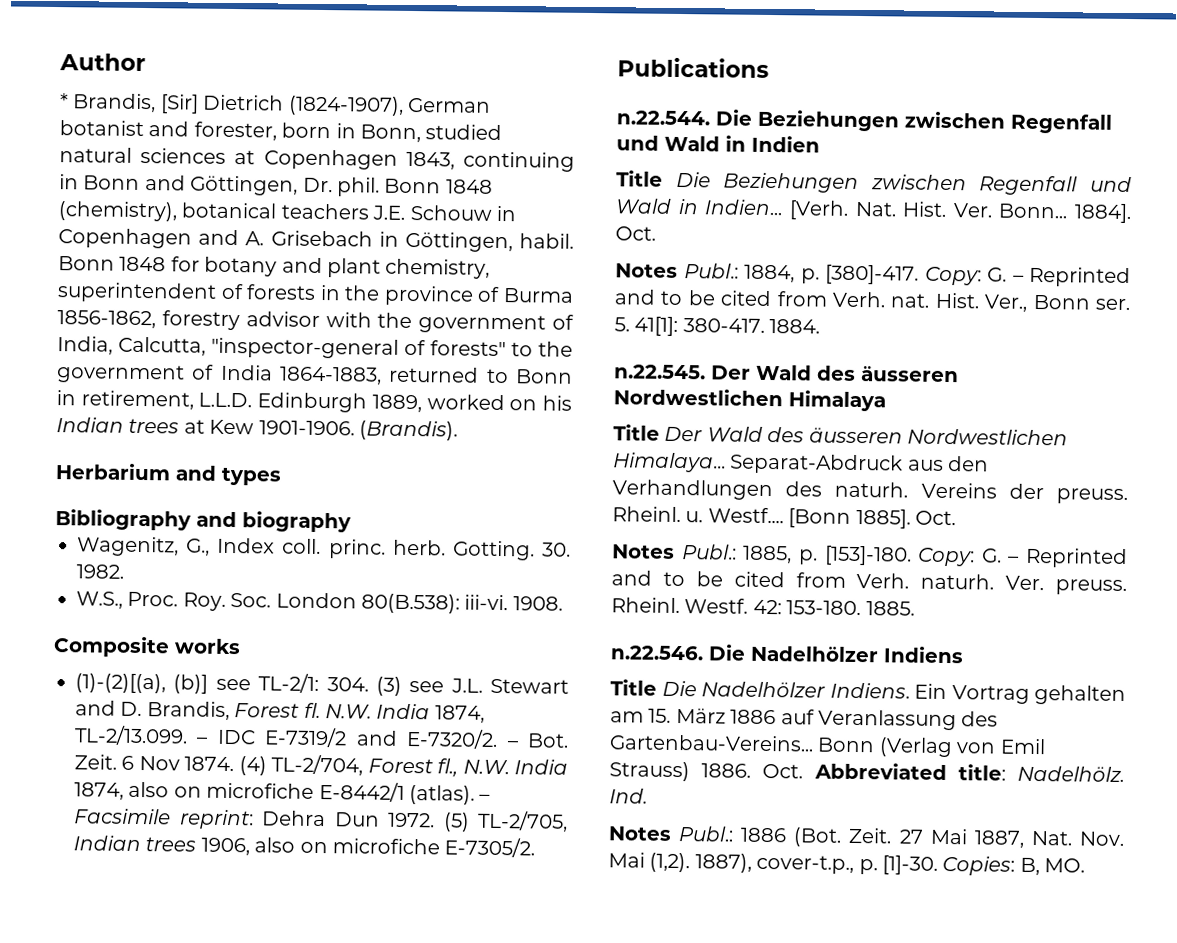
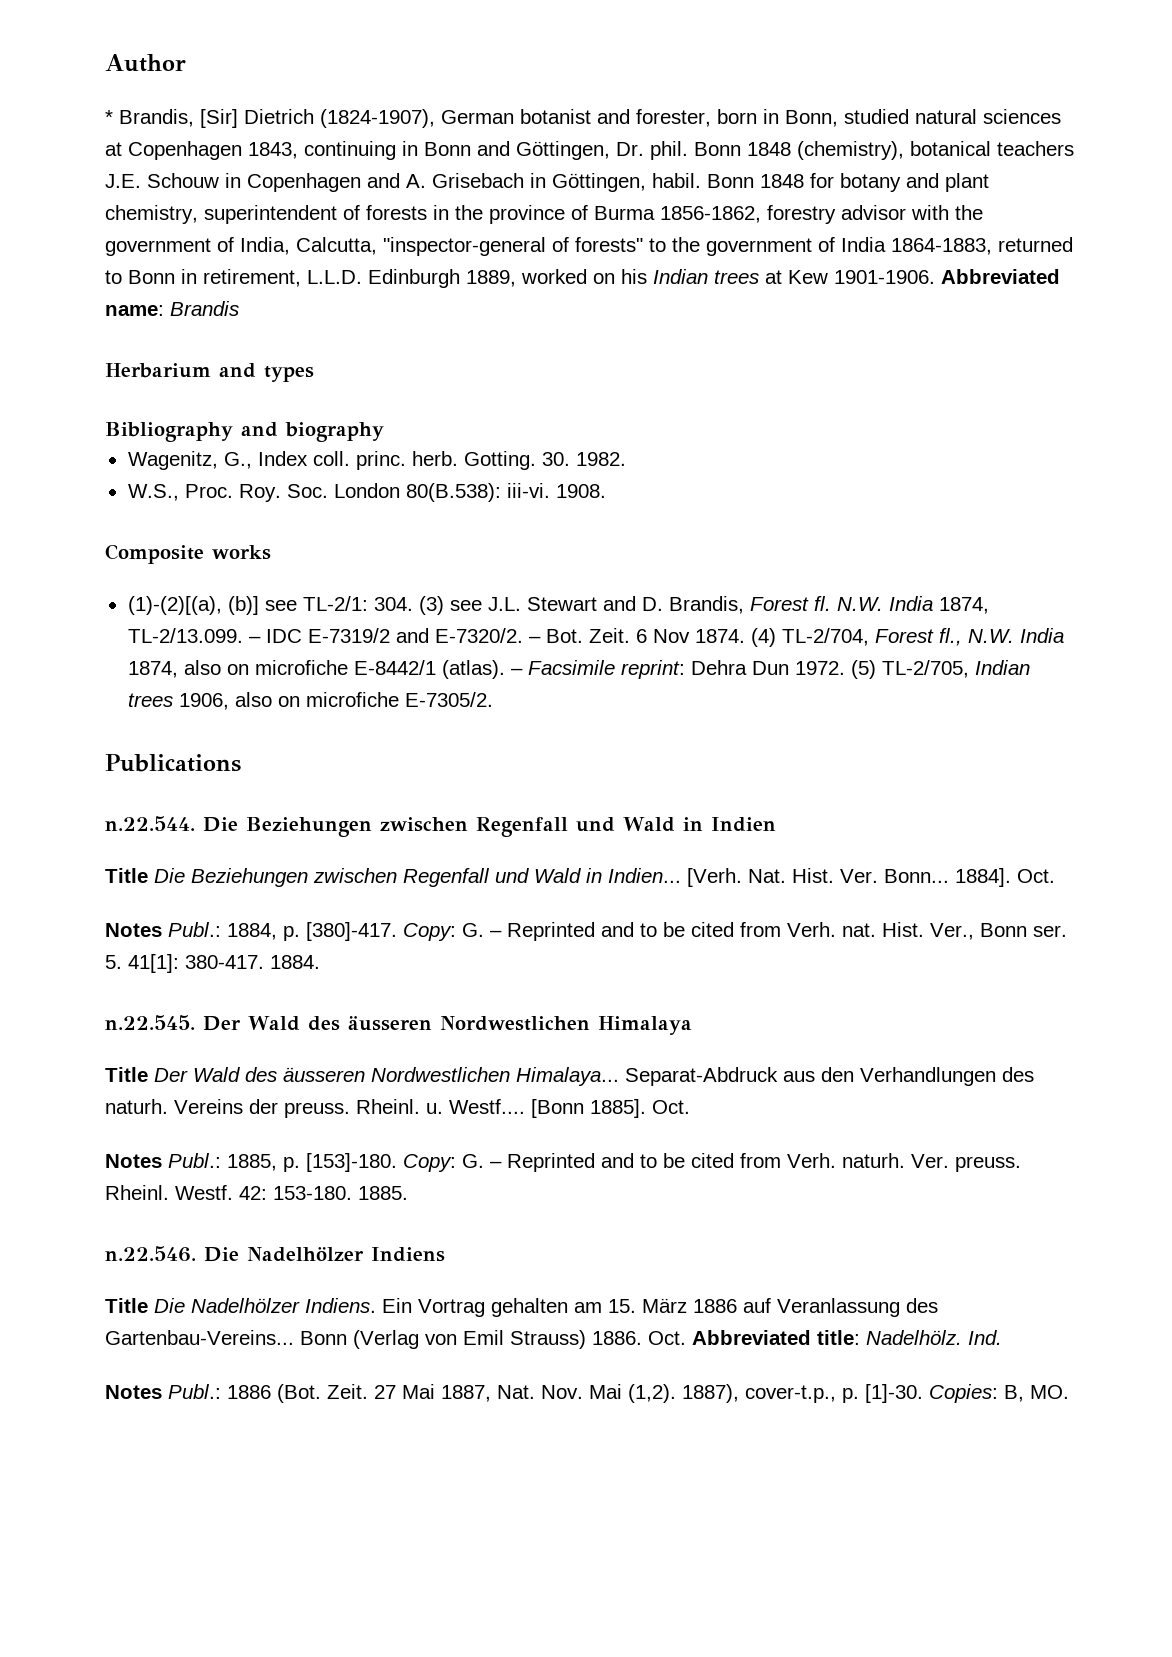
[359,420,458,441] (Brandis). -> [941,269,1060,284] [105,301,239,316] Abbreviated name: Brandis

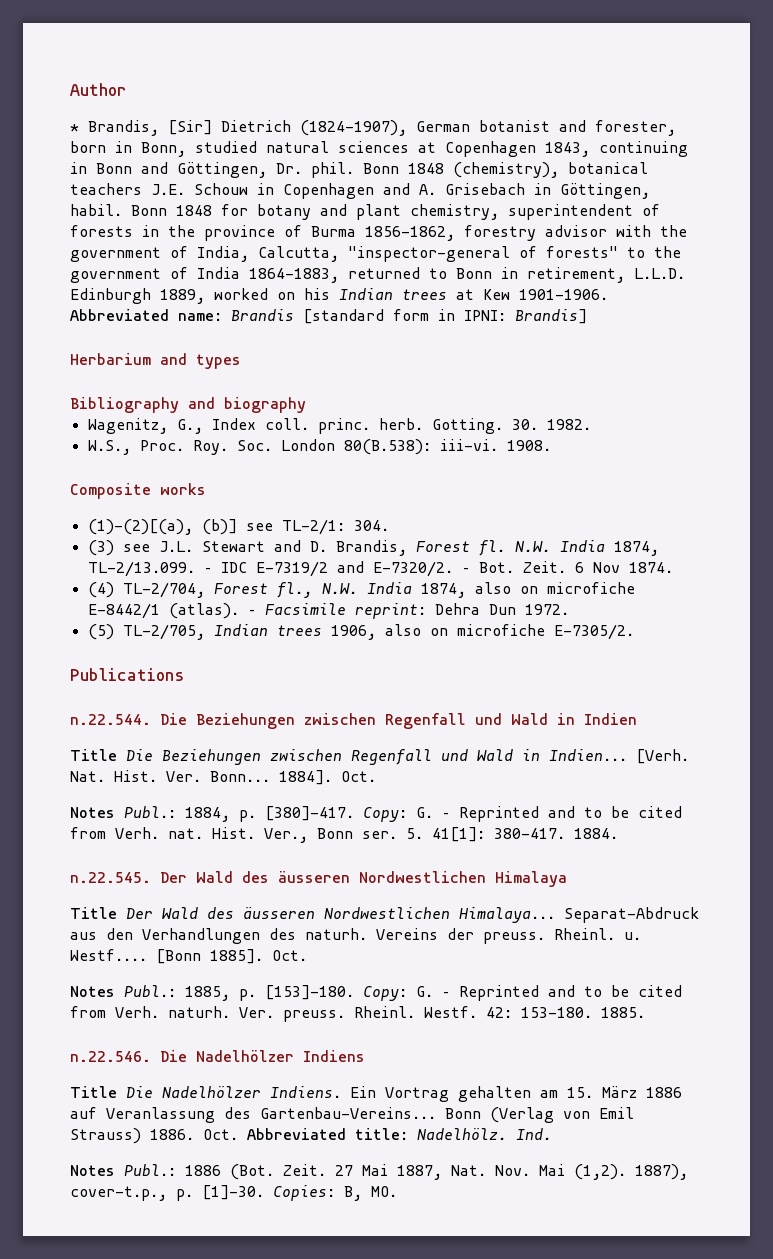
(239, 308) none -> [303,309,587,324] [standard form in IPNI: Brandis]
(413, 604) none -> (389, 525) //
(745, 636) none -> (673, 567) //
(845, 668) none -> (569, 609) //

